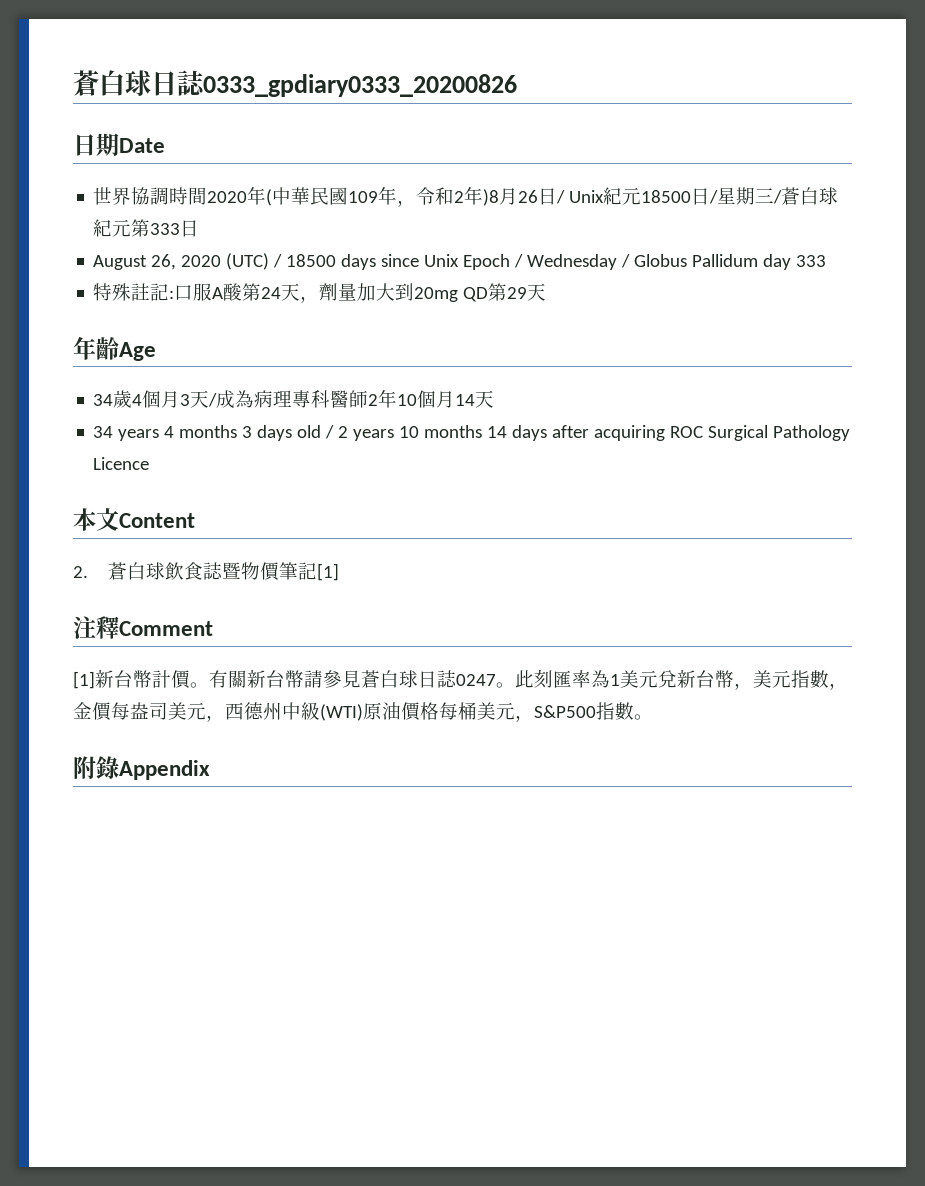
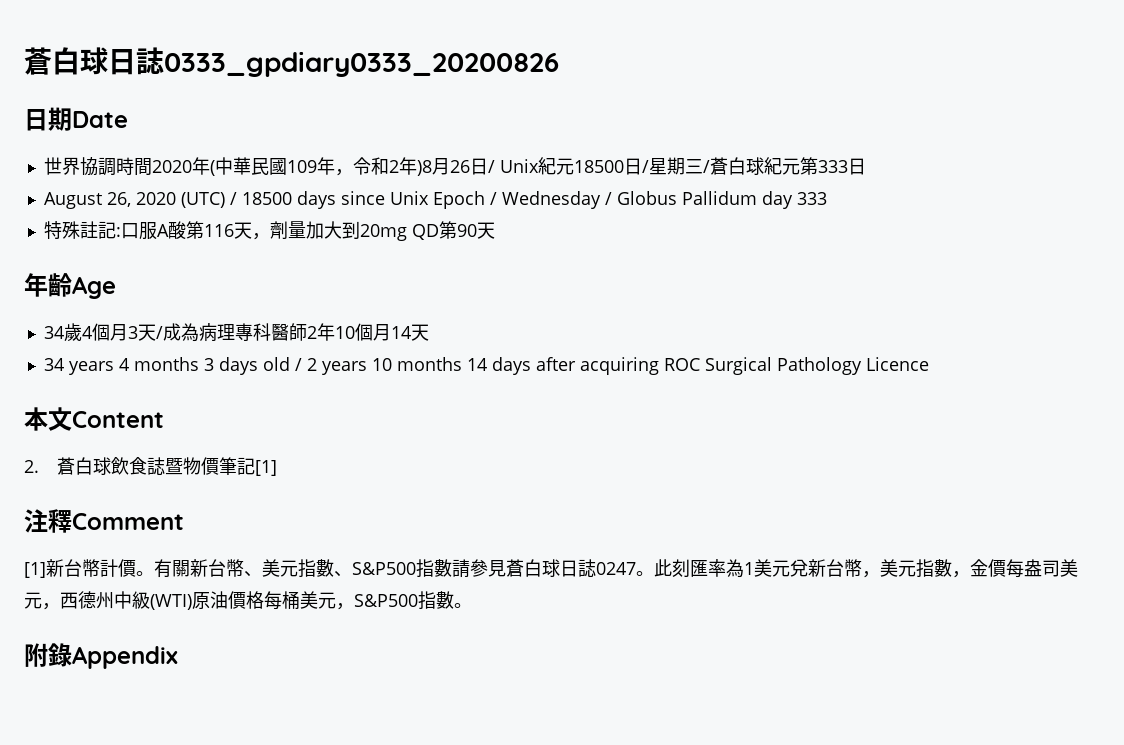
[261,287,282,299] 24 -> [203,224,234,237] 116
[507,287,528,299] 29 -> [456,224,477,237] 90
(304, 679) none -> [244,559,452,578] 、美元指數、S&P500指數

